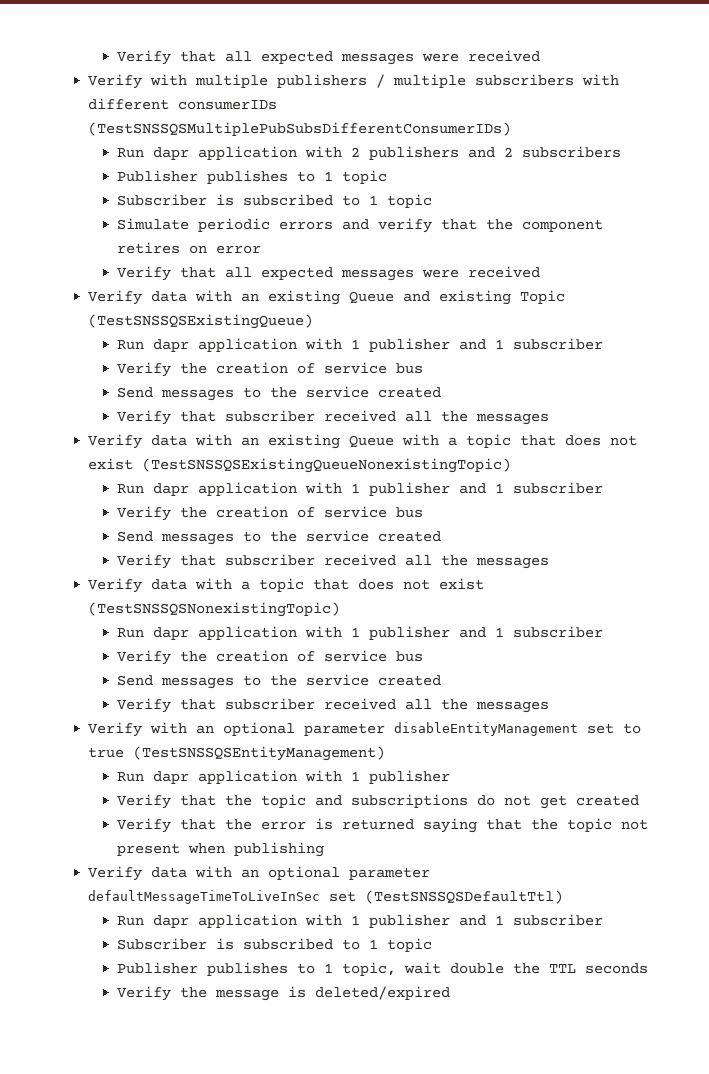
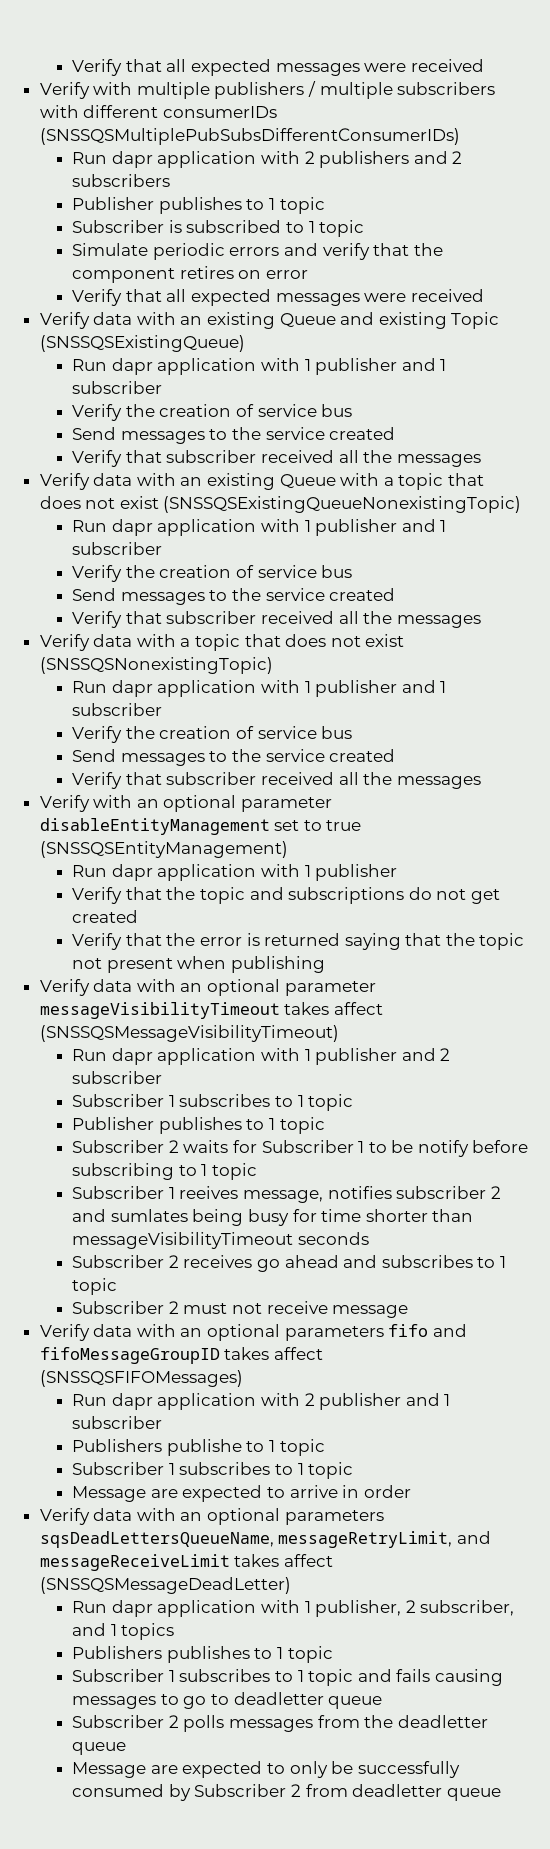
[88,122,512,136] (TestSNSSQSMultiplePubSubsDifferentConsumerIDs) -> [39,128,460,145] (SNSSQSMultiplePubSubsDifferentConsumerIDs)
[88,314,314,329] (TestSNSSQSExistingQueue) -> [39,335,245,352] (SNSSQSExistingQueue)
[142,458,512,473] (TestSNSSQSExistingQueueNonexistingTopic) -> [163,496,522,513] (SNSSQSExistingQueueNonexistingTopic)
[88,602,341,617] (TestSNSSQSNonexistingTopic) -> [39,657,273,674] (SNSSQSNonexistingTopic)
[133,746,386,761] (TestSNSSQSEntityManagement) -> [39,841,288,858] (SNSSQSEntityManagement)
[88,890,564,904] [117,914,505,928] defaultMessageTimeToLiveInSec set (TestSNSSQSDefaultTtl) // Run dapr application with 1 publisher and 1 -> [39,1002,383,1019] [39,1025,339,1042] [72,1048,451,1065] messageVisibilityTimeout takes affect (SNSSQSMessageVisibilityTimeout) // Run dapr application with 1 publisher and 2
[216,938,334,950] is subscribed -> [168,1094,271,1107] 1 subscribes
[342,962,649,976] [117,986,451,1001] topic, wait double the TTL seconds // Verify the message is deleted/expired -> [279,1117,325,1134] [72,1140,529,1157] [72,1163,257,1180] [72,1186,501,1203] [72,1209,474,1226] [72,1232,369,1249] [72,1255,506,1272] [72,1278,118,1295] [72,1301,409,1318] [39,1324,467,1341] [39,1347,323,1364] [39,1370,243,1387] [72,1393,451,1410] [72,1416,163,1429] [72,1439,325,1456] [72,1462,354,1479] [72,1485,411,1502] [39,1508,384,1525] [39,1531,491,1548] [39,1554,333,1571] [39,1577,291,1594] [72,1600,515,1617] [72,1623,175,1640] [72,1646,333,1663] [72,1669,503,1686] [72,1692,383,1709] [72,1715,488,1732] [72,1742,127,1755] [72,1761,460,1778] [72,1784,501,1801] topic // Subscriber 2 waits for Subscriber 1 to be notify before subscribing to 1 topic // Subscriber 1 reeives message, notifies subscriber 2 and sumlates being busy for time shorter than messageVisibilityTimeout seconds // Subscriber 2 receives go ahead and subscribes to 1 topic // Subscriber 2 must not receive message // Verify data with an optional parameters fifo and fifoMessageGroupID takes affect (SNSSQSFIFOMessages) // Run dapr application with 2 publisher and 1 subscriber // Publishers publishe to 1 topic // Subscriber 1 subscribes to 1 topic // Message are expected to arrive in order // Verify data with an optional parameters sqsDeadLettersQueueName, messageRetryLimit, and messageReceiveLimit takes affect (SNSSQSMessageDeadLetter) // Run dapr application with 1 publisher, 2 subscriber, and 1 topics // Publishers publishes to 1 topic // Subscriber 1 subscribes to 1 topic and fails causing messages to go to deadletter queue // Subscriber 2 polls messages from the deadletter queue // Message are expected to only be successfully consumed by Subscriber 2 from deadletter queue

